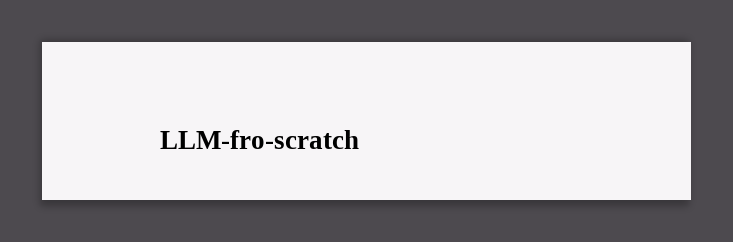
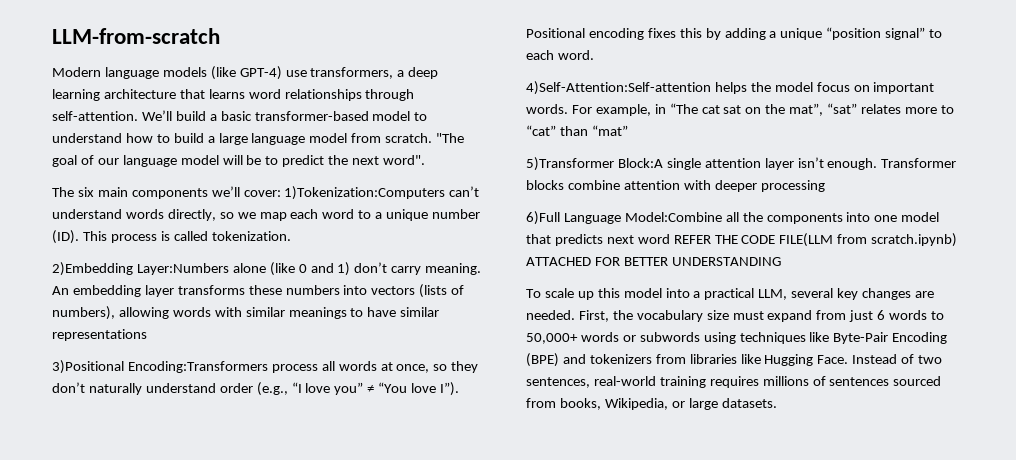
[160,130,359,149] LLM-fro-scratch -> [52,28,220,44] [52,66,439,80] [52,89,415,101] [52,110,428,121] [52,133,465,145] [52,155,426,167] [52,186,480,200] [52,209,481,221] [52,230,291,244] [52,262,482,276] [52,284,465,298] [52,306,440,320] [52,329,147,341] [52,360,479,374] [52,382,460,396] [526,27,943,40] [526,50,594,60] [526,81,935,95] [526,103,954,116] [526,125,628,136] [526,157,957,171] [526,180,825,192] [526,211,940,225] [526,233,958,247] [526,257,781,266] [526,288,934,300] [526,310,945,322] [526,332,948,344] [526,353,943,367] [526,376,942,388] [526,398,777,410] LLM-from-scratch // Modern language models (like GPT-4) use transformers, a deep learning architecture that learns word relationships through self-attention. We’ll build a basic transformer-based model to understand how to build a large language model from scratch. "The goal of our language model will be to predict the next word". // The six main components we’ll cover: 1)Tokenization:Computers can’t understand words directly, so we map each word to a unique number (ID). This process is called tokenization. // 2)Embedding Layer:Numbers alone (like 0 and 1) don’t carry meaning. An embedding layer transforms these numbers into vectors (lists of numbers), allowing words with similar meanings to have similar representations // 3)Positional Encoding:Transformers process all words at once, so they don’t naturally understand order (e.g., “I love you” ≠ “You love I”). Positional encoding fixes this by adding a unique “position signal” to each word. // 4)Self-Attention:Self-attention helps the model focus on important words. For example, in “The cat sat on the mat”, “sat” relates more to “cat” than “mat” // 5)Transformer Block:A single attention layer isn’t enough. Transformer blocks combine attention with deeper processing // 6)Full Language Model:Combine all the components into one model that predicts next word REFER THE CODE FILE(LLM from scratch.ipynb) ATTACHED FOR BETTER UNDERSTANDING // To scale up this model into a practical LLM, several key changes are needed. First, the vocabulary size must expand from just 6 words to 50,000+ words or subwords using techniques like Byte-Pair Encoding (BPE) and tokenizers from libraries like Hugging Face. Instead of two sentences, real-world training requires millions of sentences sourced from books, Wikipedia, or large datasets.

